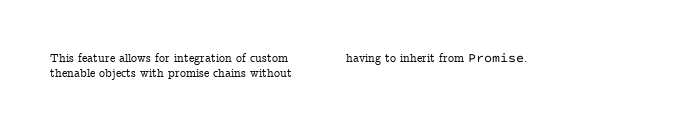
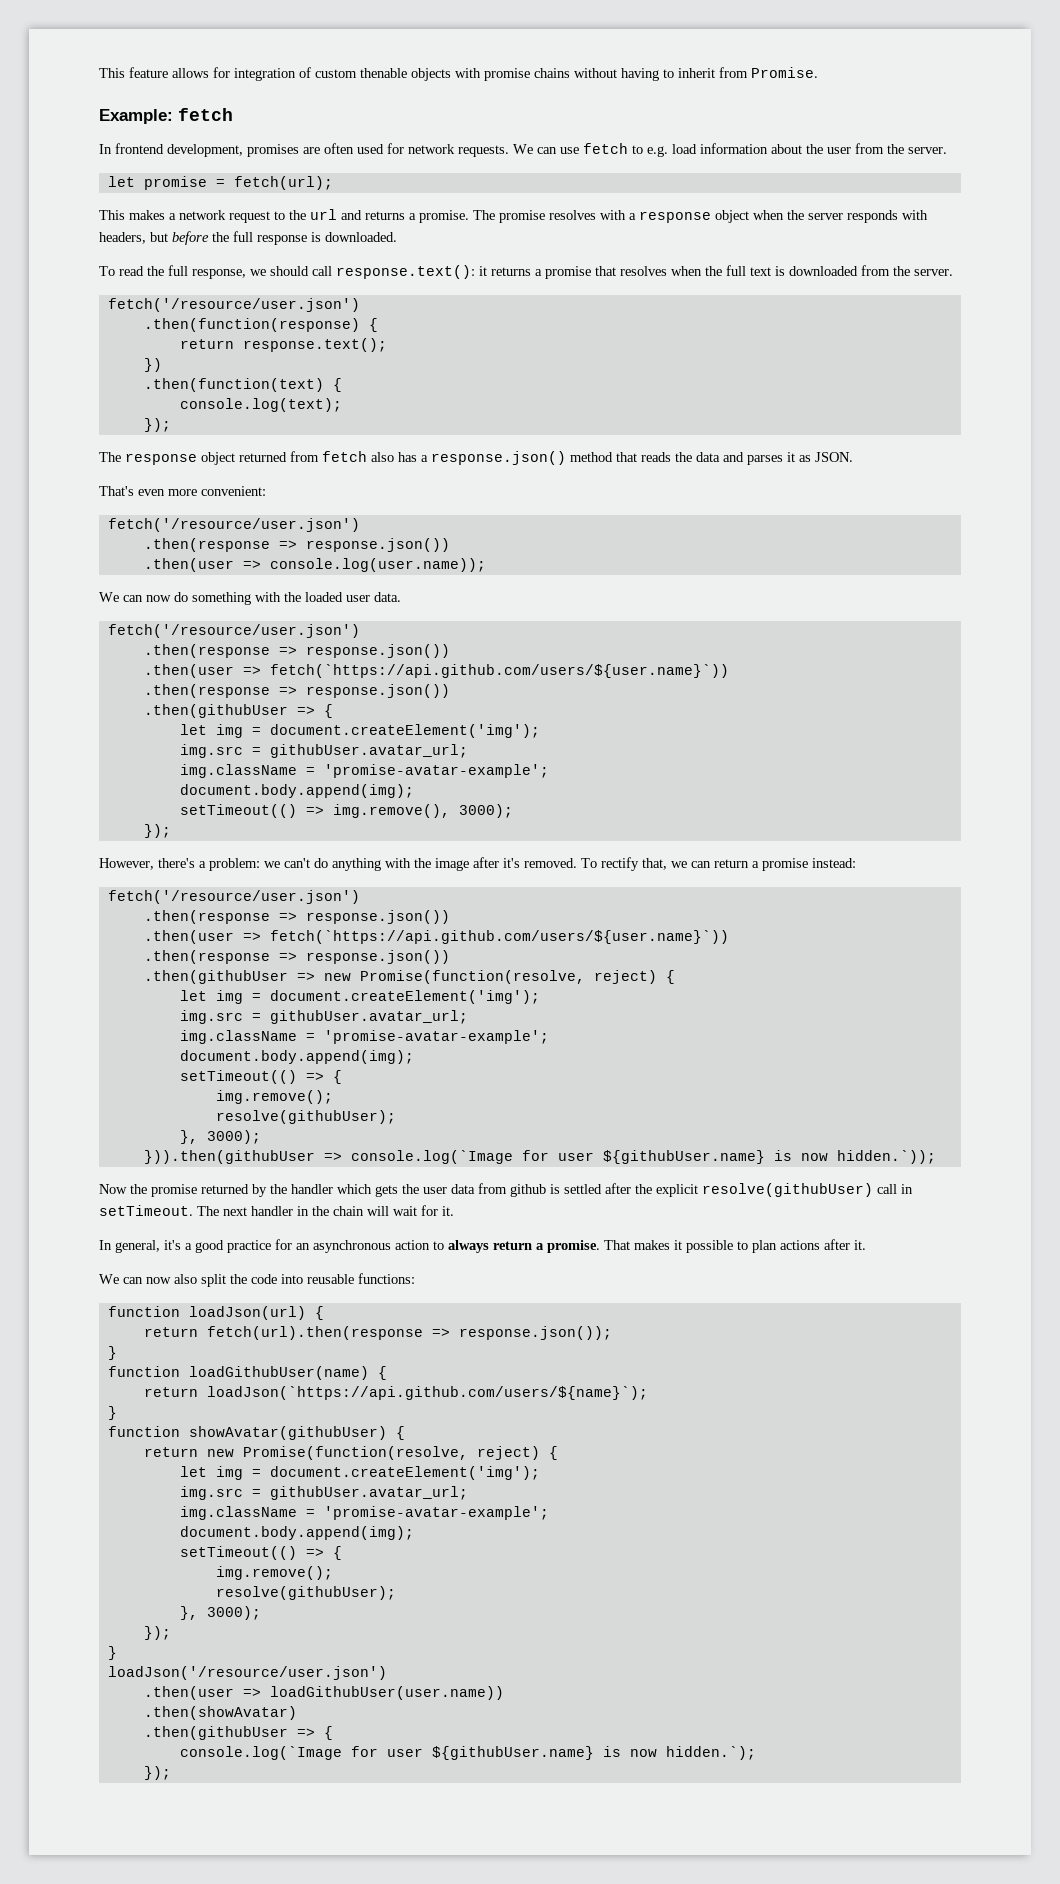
(527, 58) none -> [99,108,233,124] [99,143,947,157] [107,176,333,190] [99,209,928,223] [99,231,397,245] [99,265,953,279] [107,298,360,312] [143,318,378,332] [179,338,387,352] [143,358,162,372] [143,378,342,392] [179,398,342,412] [143,418,171,432] [99,451,853,465] [99,486,266,496] [107,518,360,532] [143,538,450,552] [143,558,486,572] [99,592,401,605] [107,624,360,638] [143,644,450,658] [143,664,729,678] [143,684,450,698] [143,704,333,718] [179,724,540,738] [179,744,468,758] [179,764,549,778] [179,784,414,798] [179,804,513,818] [143,824,171,838] [99,857,856,871] [107,890,360,904] [143,910,450,924] [143,930,729,944] [143,950,450,964] [143,970,675,984] [179,990,540,1004] [179,1010,468,1024] [179,1030,549,1044] [179,1050,414,1064] [179,1070,342,1084] [215,1090,333,1104] [215,1110,396,1124] [179,1130,261,1144] [143,1150,936,1164] [99,1183,913,1197] [99,1205,454,1216] [99,1239,866,1253] [99,1273,415,1287] [107,1306,324,1320] [143,1326,612,1340] [107,1346,117,1360] [107,1366,387,1380] [143,1386,648,1400] [107,1406,117,1420] [107,1426,405,1440] [143,1446,558,1460] [179,1466,540,1480] [179,1486,468,1500] [179,1506,549,1520] [179,1526,414,1540] [179,1546,342,1560] [215,1566,333,1580] [215,1586,396,1600] [179,1606,261,1620] [143,1626,171,1640] [107,1646,117,1660] [107,1666,387,1680] [143,1686,504,1700] [143,1706,297,1720] [143,1726,333,1740] [179,1746,756,1760] [143,1766,171,1780] // Example: fetch // In frontend development, promises are often used for network requests. We can use fetch to e.g. load information about the user from the server. // let promise = fetch(url); // This makes a network request to the url and returns a promise. The promise resolves with a response object when the server responds with headers, but before the full response is downloaded. // To read the full response, we should call response.text(): it returns a promise that resolves when the full text is downloaded from the server. // fetch('/resource/user.json') // .then(function(response) { // return response.text(); // }) // .then(function(text) { // console.log(text); // }); // The response object returned from fetch also has a response.json() method that reads the data and parses it as JSON. // That's even more convenient: // fetch('/resource/user.json') // .then(response => response.json()) // .then(user => console.log(user.name)); // We can now do something with the loaded user data. // fetch('/resource/user.json') // .then(response => response.json()) // .then(user => fetch(`https://api.github.com/users/${user.name}`)) // .then(response => response.json()) // .then(githubUser => { // let img = document.createElement('img'); // img.src = githubUser.avatar_url; // img.className = 'promise-avatar-example'; // document.body.append(img); // setTimeout(() => img.remove(), 3000); // }); // However, there's a problem: we can't do anything with the image after it's removed. To rectify that, we can return a promise instead: // fetch('/resource/user.json') // .then(response => response.json()) // .then(user => fetch(`https://api.github.com/users/${user.name}`)) // .then(response => response.json()) // .then(githubUser => new Promise(function(resolve, reject) { // let img = document.createElement('img'); // img.src = githubUser.avatar_url; // img.className = 'promise-avatar-example'; // document.body.append(img); // setTimeout(() => { // img.remove(); // resolve(githubUser); // }, 3000); // })).then(githubUser => console.log(`Image for user ${githubUser.name} is now hidden.`)); // Now the promise returned by the handler which gets the user data from github is settled after the explicit resolve(githubUser) call in setTimeout. The next handler in the chain will wait for it. // In general, it's a good practice for an asynchronous action to always return a promise. That makes it possible to plan actions after it. // We can now also split the code into reusable functions: // function loadJson(url) { // return fetch(url).then(response => response.json()); // } // function loadGithubUser(name) { // return loadJson(`https://api.github.com/users/${name}`); // } // function showAvatar(githubUser) { // return new Promise(function(resolve, reject) { // let img = document.createElement('img'); // img.src = githubUser.avatar_url; // img.className = 'promise-avatar-example'; // document.body.append(img); // setTimeout(() => { // img.remove(); // resolve(githubUser); // }, 3000); // }); // } // loadJson('/resource/user.json') // .then(user => loadGithubUser(user.name)) // .then(showAvatar) // .then(githubUser => { // console.log(`Image for user ${githubUser.name} is now hidden.`); // });

